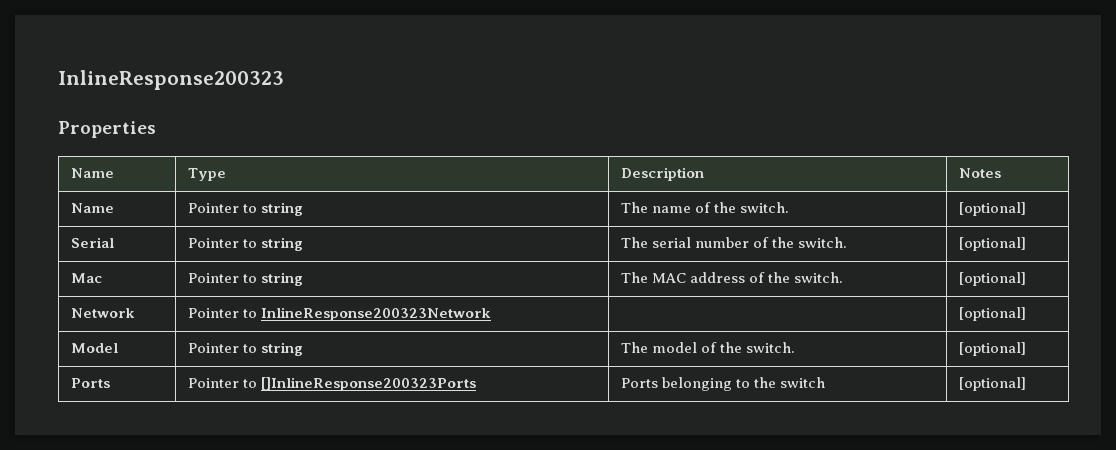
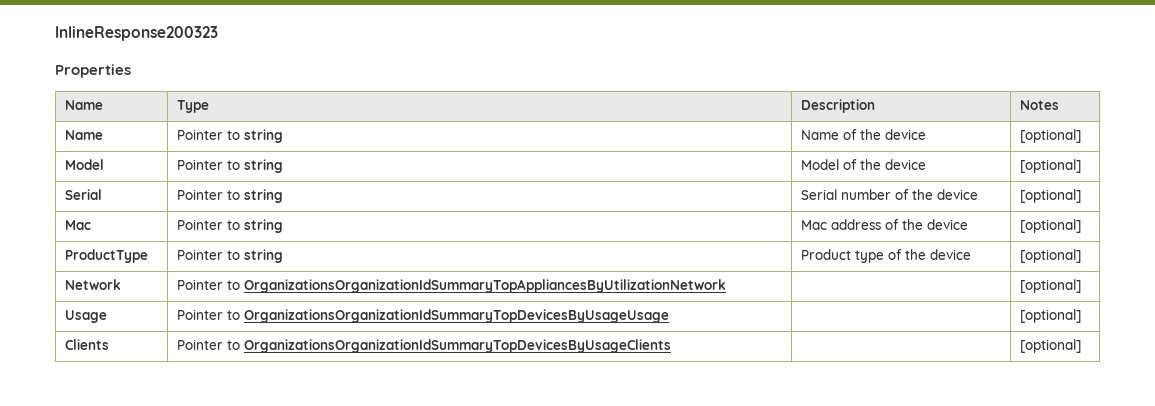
[620,202,789,213] The name of the switch. -> [800,129,926,140] [1019,129,1081,143] [64,159,104,170] [176,159,283,173] [800,159,926,170] Name of the device | [optional] // Model | Pointer to string | Model of the device
[620,237,691,248] The serial -> [800,189,837,200] Serial
[797,237,847,248] switch. -> [936,189,978,200] device
[620,272,686,283] The MAC -> [800,220,827,230] Mac
[793,272,843,283] switch. -> [926,219,968,230] [1019,219,1081,233] [64,249,148,263] [176,249,283,263] [800,249,971,263] device | [optional] // ProductType | Pointer to string | Product type of the device
[260,307,491,321] [958,307,1026,321] [70,343,118,353] [187,342,303,356] [620,342,795,353] [958,342,1026,356] [70,378,110,388] [187,377,476,391] [620,377,825,391] InlineResponse200323Network | | [optional] // Model | Pointer to string | The model of the switch. | [optional] // Ports | Pointer to []InlineResponse200323Ports | Ports belonging to the switch -> [243,279,726,293] [1019,279,1081,293] [64,310,107,323] [176,309,669,323] [1019,309,1081,323] [64,339,109,350] [176,339,671,353] OrganizationsOrganizationIdSummaryTopAppliancesByUtilizationNetwork | | [optional] // Usage | Pointer to OrganizationsOrganizationIdSummaryTopDevicesByUsageUsage | | [optional] // Clients | Pointer to OrganizationsOrganizationIdSummaryTopDevicesByUsageClients |

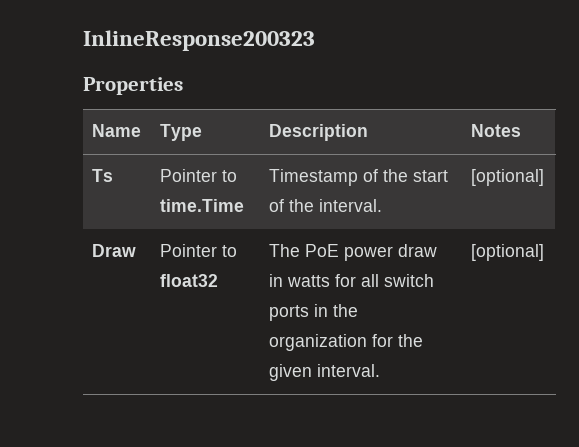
[64,130,103,140] [176,129,283,143] [800,129,926,140] [1019,129,1081,143] [64,159,104,170] [176,159,283,173] [800,159,926,170] [1019,159,1081,173] [64,189,102,200] [176,189,283,203] [800,189,978,200] [1019,189,1081,203] [64,220,91,230] [176,219,283,233] [800,219,968,230] [1019,219,1081,233] [64,249,148,263] [176,249,283,263] [800,249,971,263] [1019,249,1081,263] [64,279,121,290] [176,279,726,293] [1019,279,1081,293] [64,310,107,323] [176,309,669,323] [1019,309,1081,323] [64,339,109,350] [176,339,671,353] Name | Pointer to string | Name of the device | [optional] // Model | Pointer to string | Model of the device | [optional] // Serial | Pointer to string | Serial number of the device | [optional] // Mac | Pointer to string | Mac address of the device | [optional] // ProductType | Pointer to string | Product type of the device | [optional] // Network | Pointer to OrganizationsOrganizationIdSummaryTopAppliancesByUtilizationNetwork | | [optional] // Usage | Pointer to OrganizationsOrganizationIdSummaryTopDevicesByUsageUsage | | [optional] // Clients | Pointer to OrganizationsOrganizationIdSummaryTopDevicesByUsageClients | -> [92,169,114,182] [160,169,238,182] [160,199,245,212] [269,169,449,186] [269,199,383,212] [471,169,545,186] [92,244,137,257] [160,244,238,257] [160,274,219,287] [269,244,438,261] [269,274,435,287] [269,304,359,321] [269,334,424,351] [269,364,381,381] Ts | Pointer to time.Time | Timestamp of the start of the interval. | [optional] // Draw | Pointer to float32 | The PoE power draw in watts for all switch ports in the organization for the given interval.

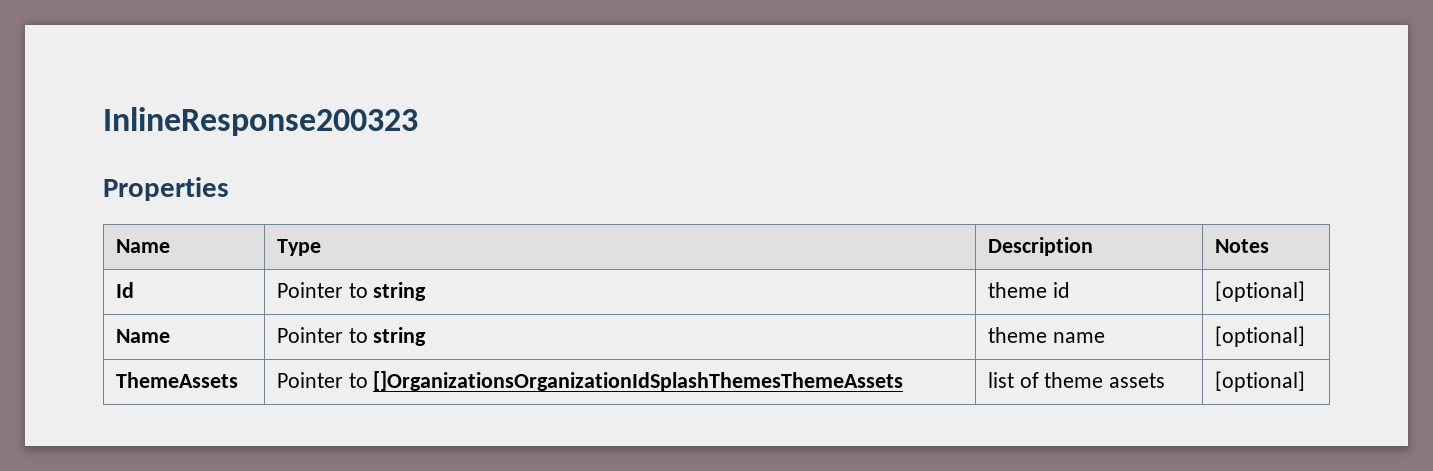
[92,169,114,182] [160,169,238,182] [160,199,245,212] [269,169,449,186] [269,199,383,212] [471,169,545,186] [92,244,137,257] [160,244,238,257] [160,274,219,287] [269,244,438,261] [269,274,435,287] [269,304,359,321] [269,334,424,351] [269,364,381,381] Ts | Pointer to time.Time | Timestamp of the start of the interval. | [optional] // Draw | Pointer to float32 | The PoE power draw in watts for all switch ports in the organization for the given interval. -> [115,282,134,298] [276,282,427,301] [987,282,1070,298] [1214,281,1305,302] [115,329,170,343] [276,327,427,346] [987,327,1105,343] [1214,326,1305,347] [115,372,238,388] [276,371,904,391] [987,372,1166,388] Id | Pointer to string | theme id | [optional] // Name | Pointer to string | theme name | [optional] // ThemeAssets | Pointer to []OrganizationsOrganizationIdSplashThemesThemeAssets | list of theme assets

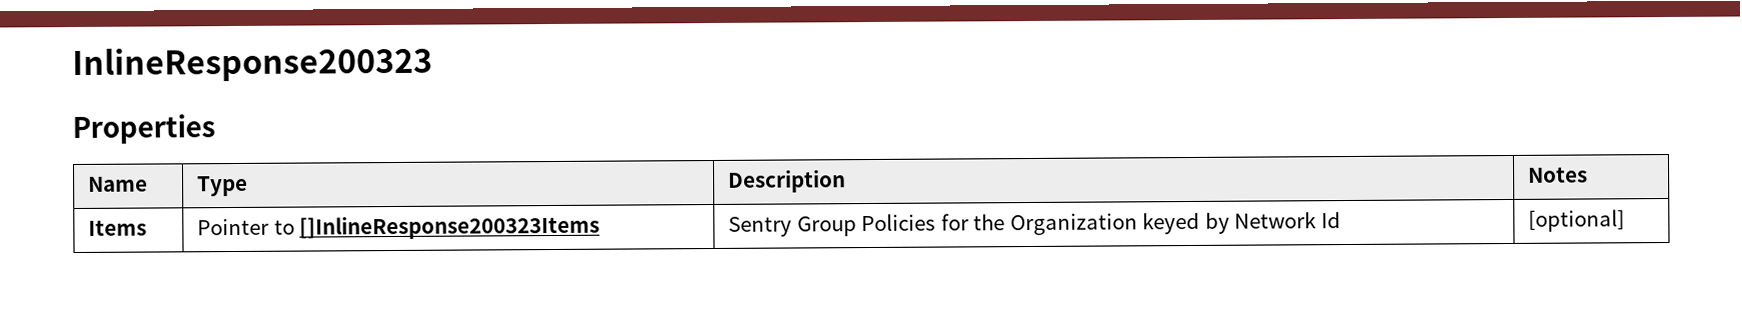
[115,282,134,298] [276,282,427,301] [987,282,1070,298] [1214,281,1305,302] [115,329,170,343] [276,327,427,346] [987,327,1105,343] [1214,326,1305,347] [115,372,238,388] [276,371,904,391] [987,372,1166,388] Id | Pointer to string | theme id | [optional] // Name | Pointer to string | theme name | [optional] // ThemeAssets | Pointer to []OrganizationsOrganizationIdSplashThemesThemeAssets | list of theme assets -> [88,219,148,236] [197,214,601,240] [728,211,1341,237] Items | Pointer to []InlineResponse200323Items | Sentry Group Policies for the Organization keyed by Network Id

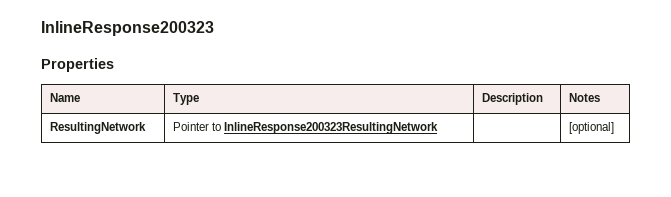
[88,219,148,236] Items -> [49,122,146,134] ResultingNetwork
[299,214,601,240] [728,211,1341,237] []InlineResponse200323Items | Sentry Group Policies for the Organization keyed by Network Id -> [223,122,438,134] InlineResponse200323ResultingNetwork |

